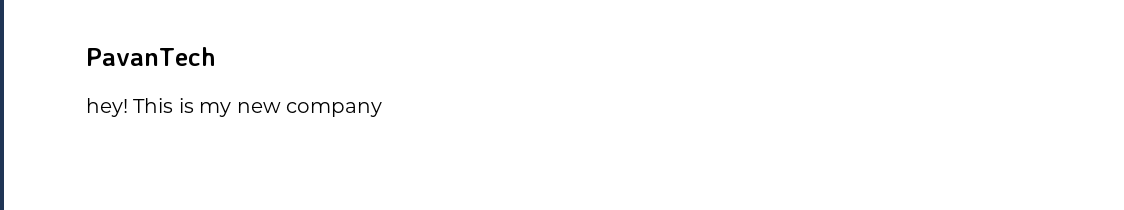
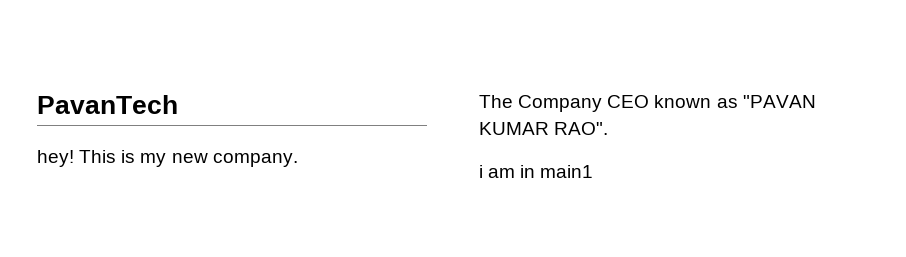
[286,102,382,117] company -> [212,153,298,167] [479,95,816,112] [479,122,609,135] [479,165,594,178] company. // The Company CEO known as "PAVAN KUMAR RAO". // i am in main1

